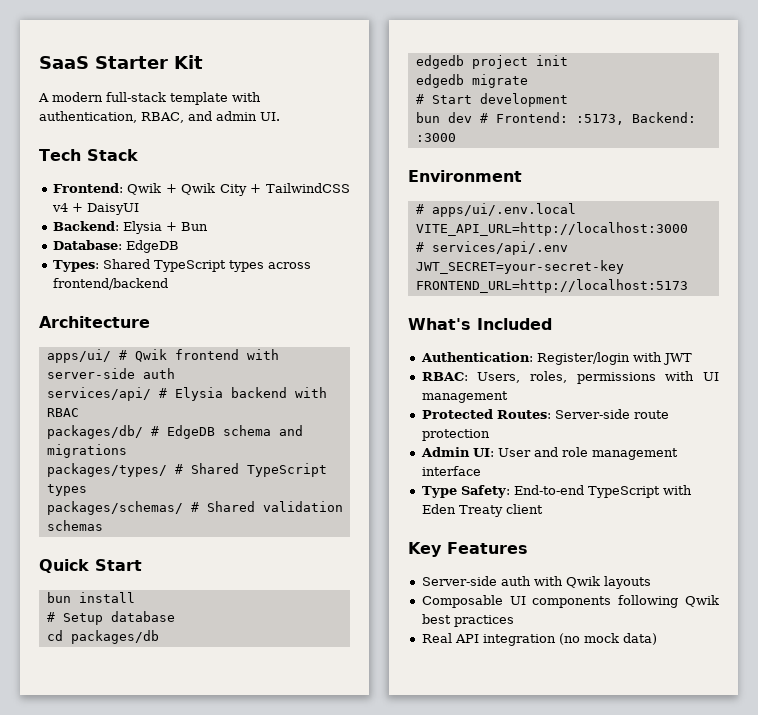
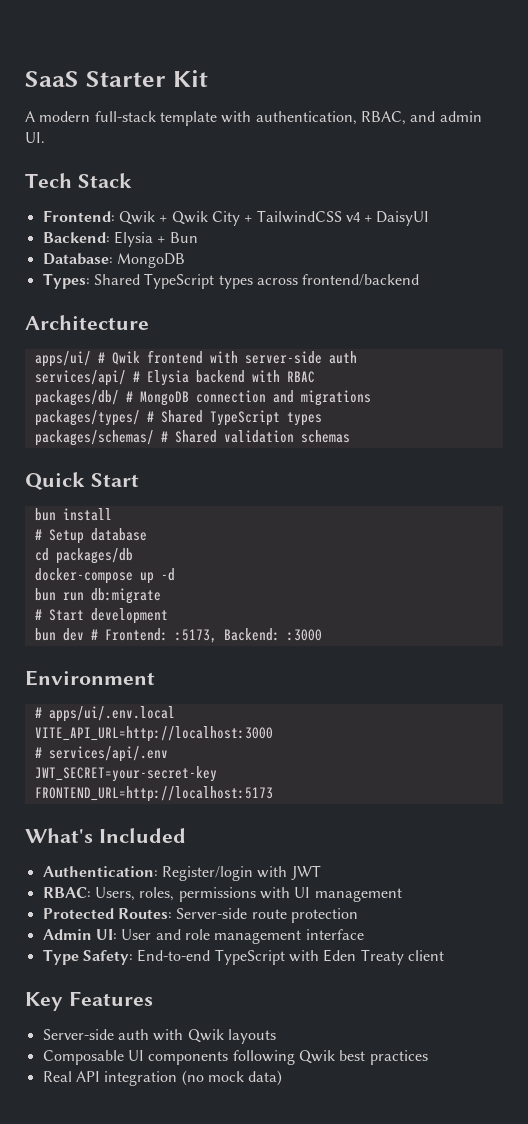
[125,240,179,253] EdgeDB -> [116,253,185,268] MongoDB
[166,425,271,439] EdgeDB schema -> [139,390,266,406] MongoDB connection
[415,55,568,69] [415,74,528,88] edgedb project init // edgedb migrate -> [34,568,175,584] [34,588,161,604] docker-compose up -d // bun run db:migrate

